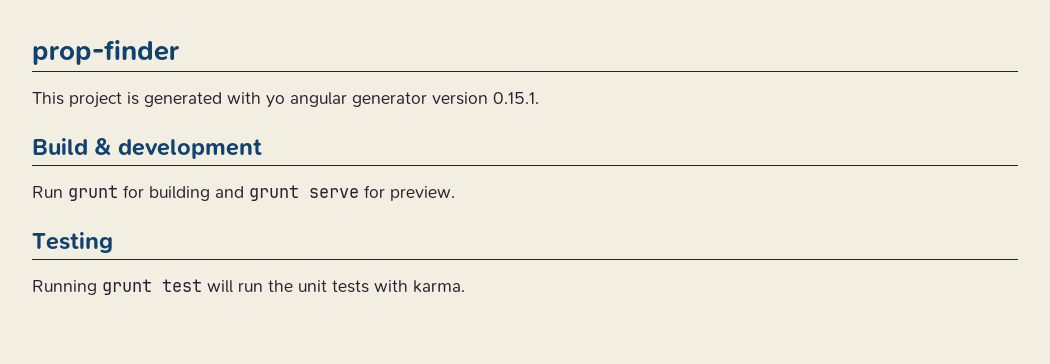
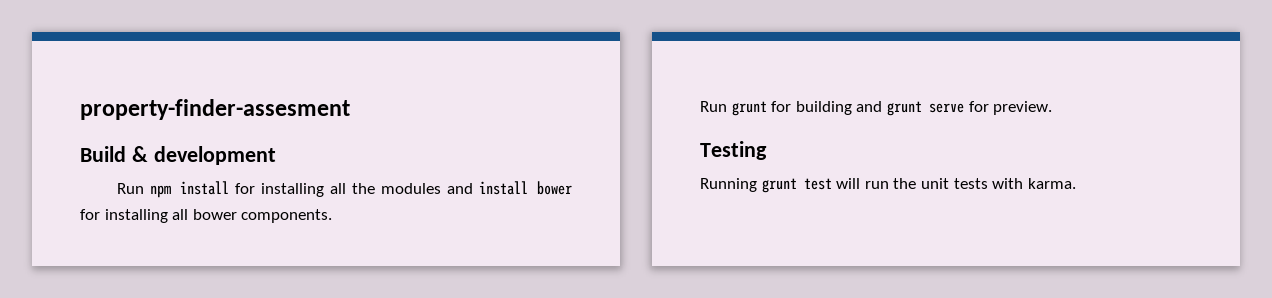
[32,40,180,65] [32,92,539,108] [32,138,262,159] prop-finder // This project is generated with yo angular generator version 0.15.1. // Build & development -> [80,99,350,120] [80,146,276,165] [117,181,572,198] [80,209,333,223] property-finder-assesment // Build & development // Run npm install for installing all the modules and install bower for installing all bower components.

